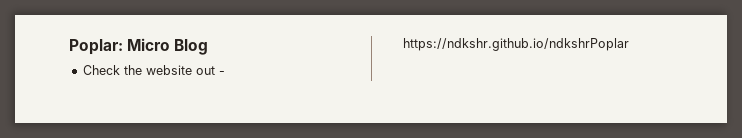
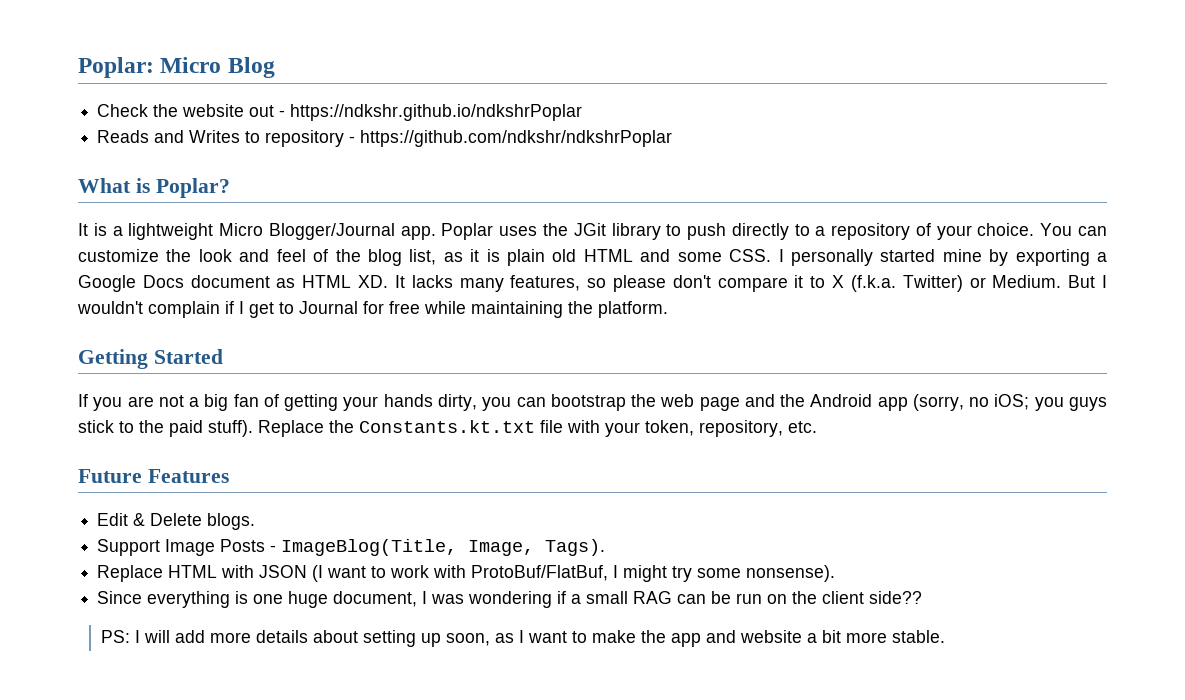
(629, 44) none -> [97,130,673,147] [78,178,230,198] [78,223,1107,240] [78,249,1107,266] [78,275,1108,292] [77,301,668,318] [78,349,223,369] [78,394,1107,411] [78,420,817,437] [78,469,229,483] [97,513,256,530] [97,539,606,556] [97,565,836,582] [97,591,923,608] [100,630,945,647] // Reads and Writes to repository - https://github.com/ndkshr/ndkshrPoplar // What is Poplar? // It is a lightweight Micro Blogger/Journal app. Poplar uses the JGit library to push directly to a repository of your choice. You can customize the look and feel of the blog list, as it is plain old HTML and some CSS. I personally started mine by exporting a Google Docs document as HTML XD. It lacks many features, so please don't compare it to X (f.k.a. Twitter) or Medium. But I wouldn't complain if I get to Journal for free while maintaining the platform. // Getting Started // If you are not a big fan of getting your hands dirty, you can bootstrap the web page and the Android app (sorry, no iOS; you guys stick to the paid stuff). Replace the Constants.kt.txt file with your token, repository, etc. // Future Features // Edit & Delete blogs. // Support Image Posts - ImageBlog(Title, Image, Tags). // Replace HTML with JSON (I want to work with ProtoBuf/FlatBuf, I might try some nonsense). // Since everything is one huge document, I was wondering if a small RAG can be run on the client side?? // PS: I will add more details about setting up soon, as I want to make the app and website a bit more stable.

